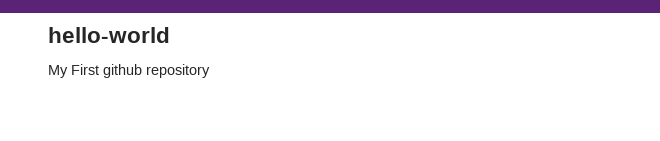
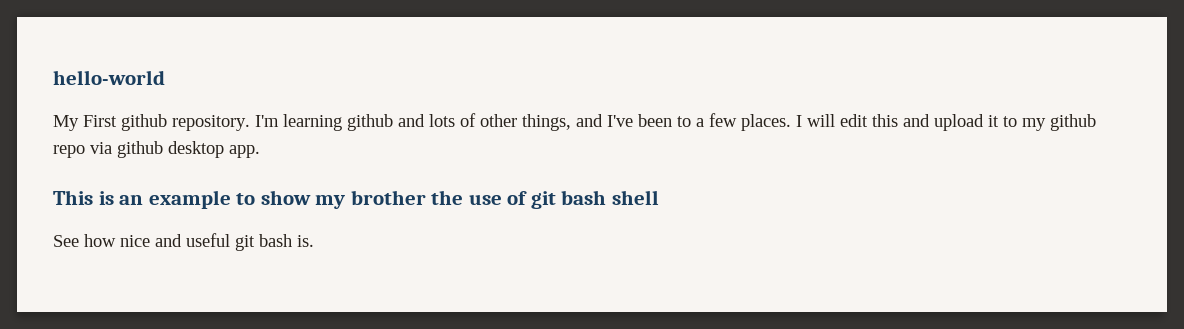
[146,64,210,78] repository -> [172,113,1096,131] [53,141,260,158] [53,190,659,209] [53,233,314,251] repository. I'm learning github and lots of other things, and I've been to a few places. I will edit this and upload it to my github repo via github desktop app. // This is an example to show my brother the use of git bash shell // See how nice and useful git bash is.

